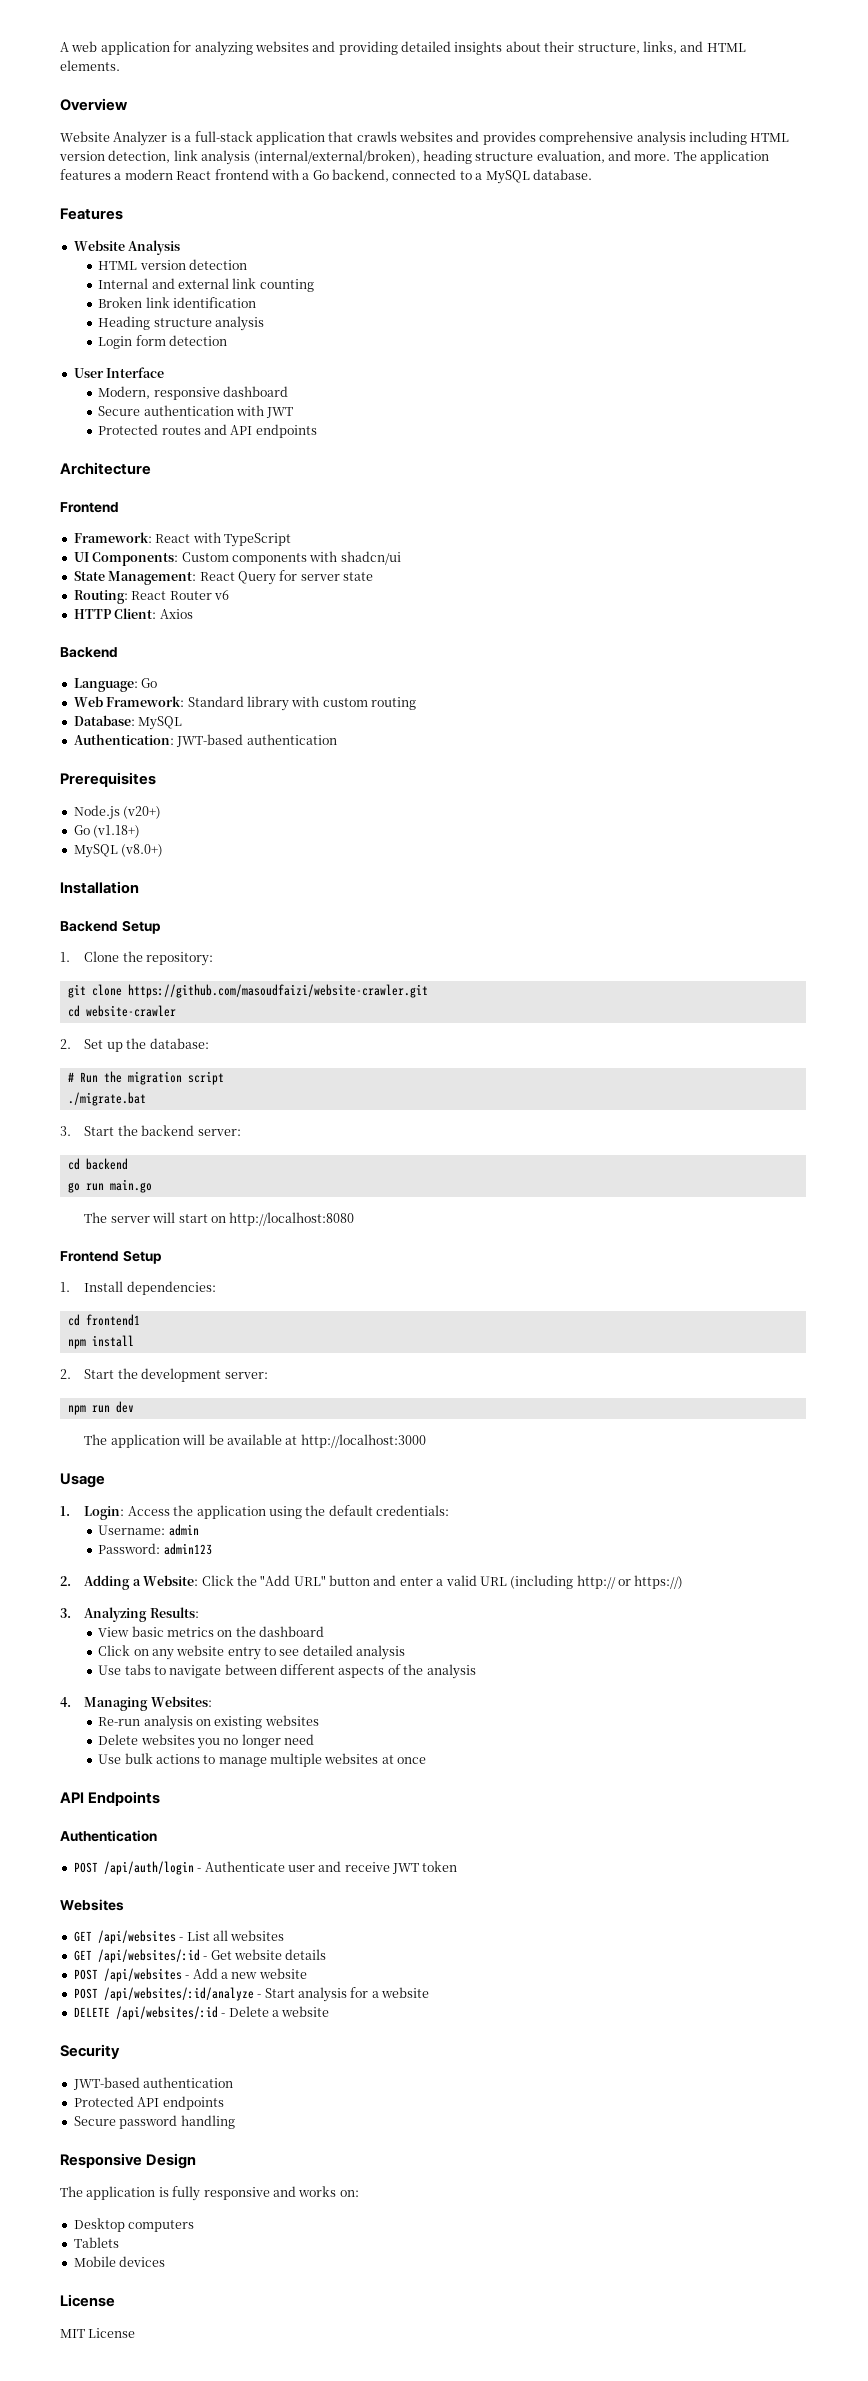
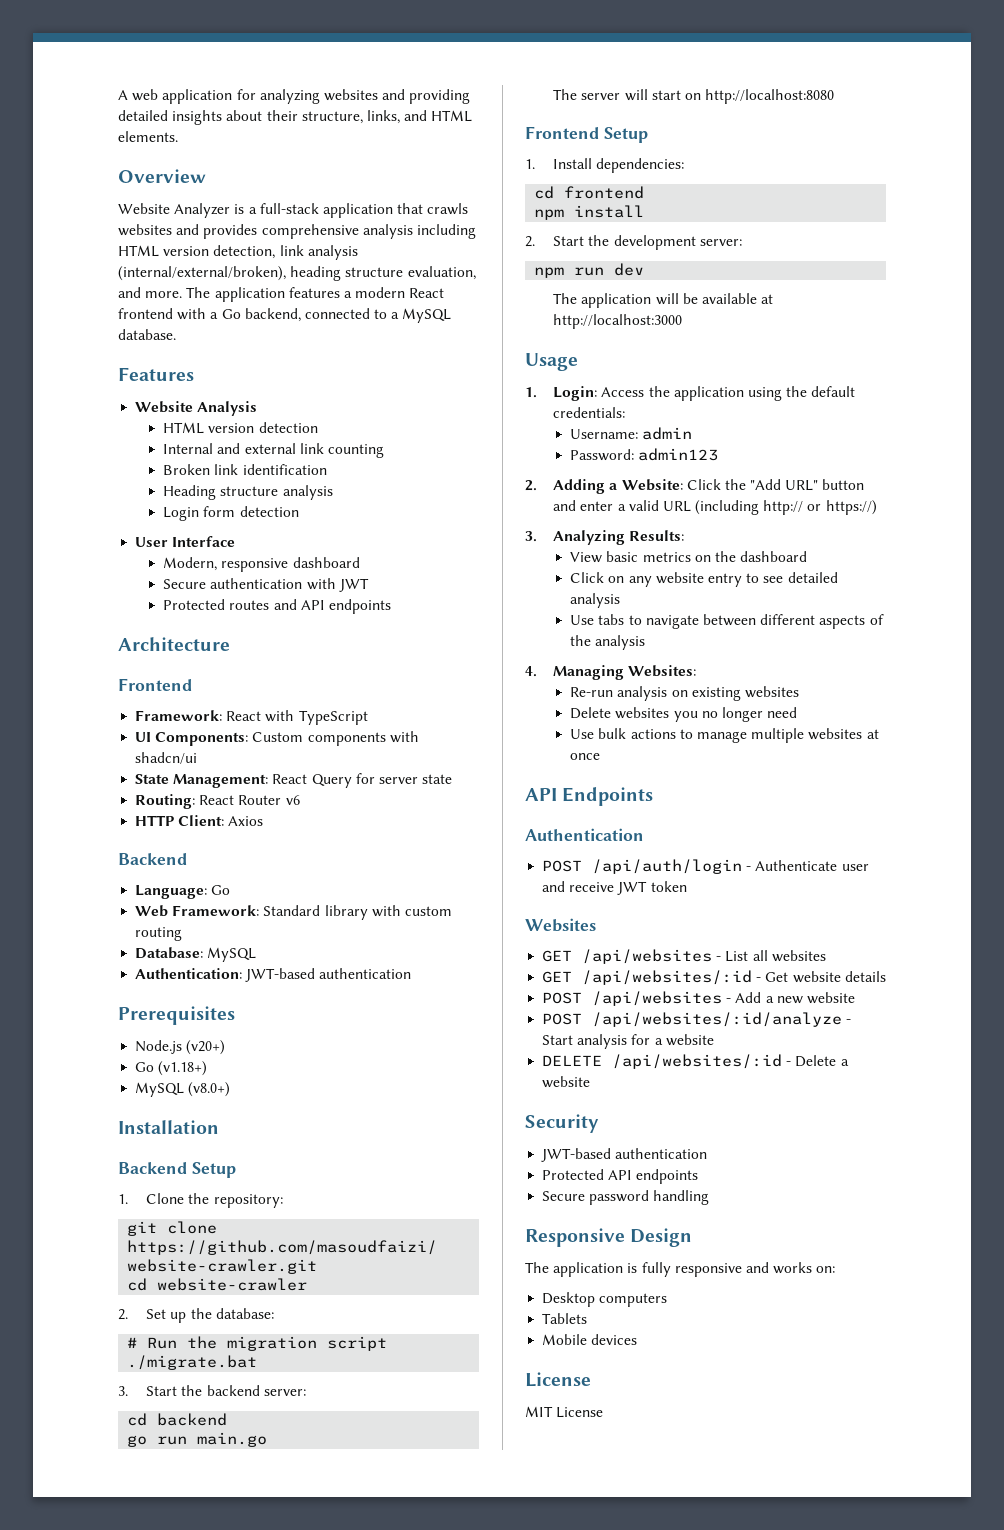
[85,1314,140,1326] frontend1 -> [564,186,645,199] frontend

